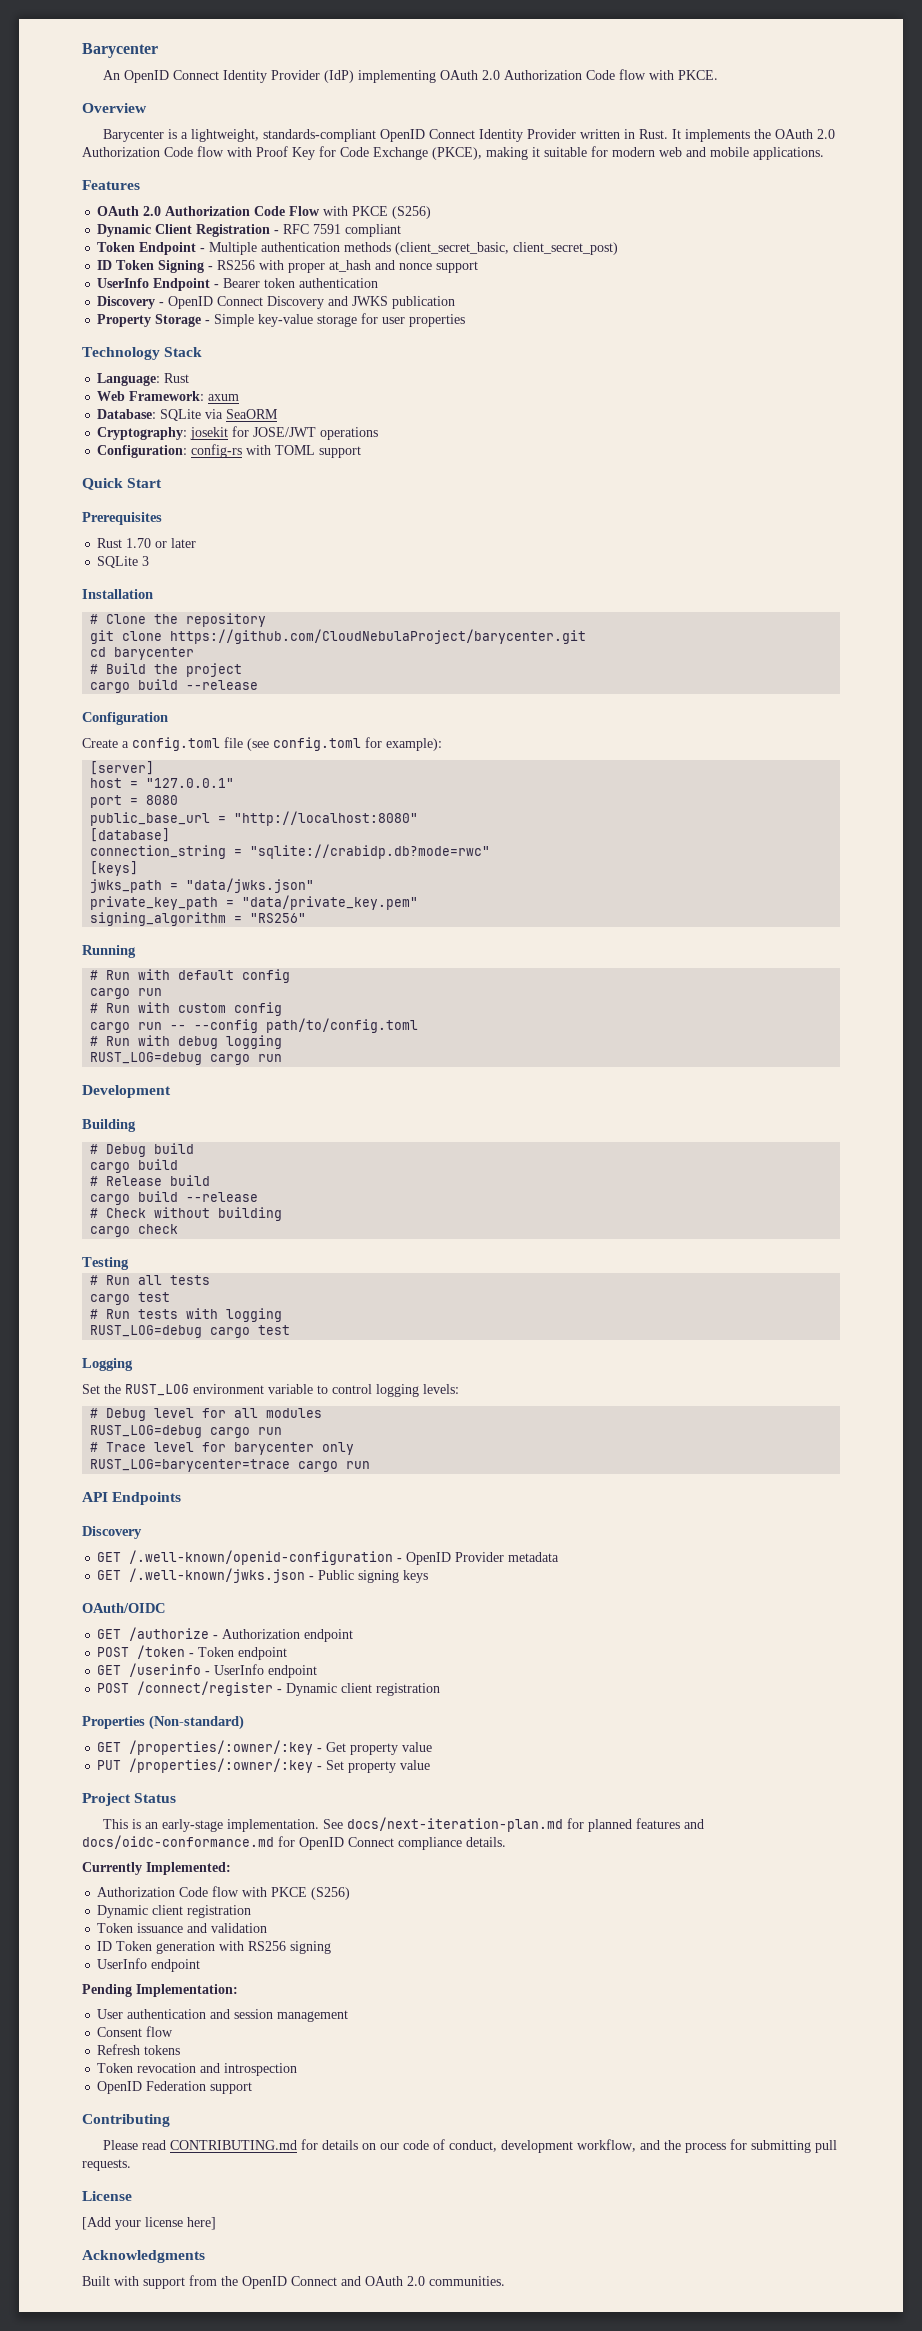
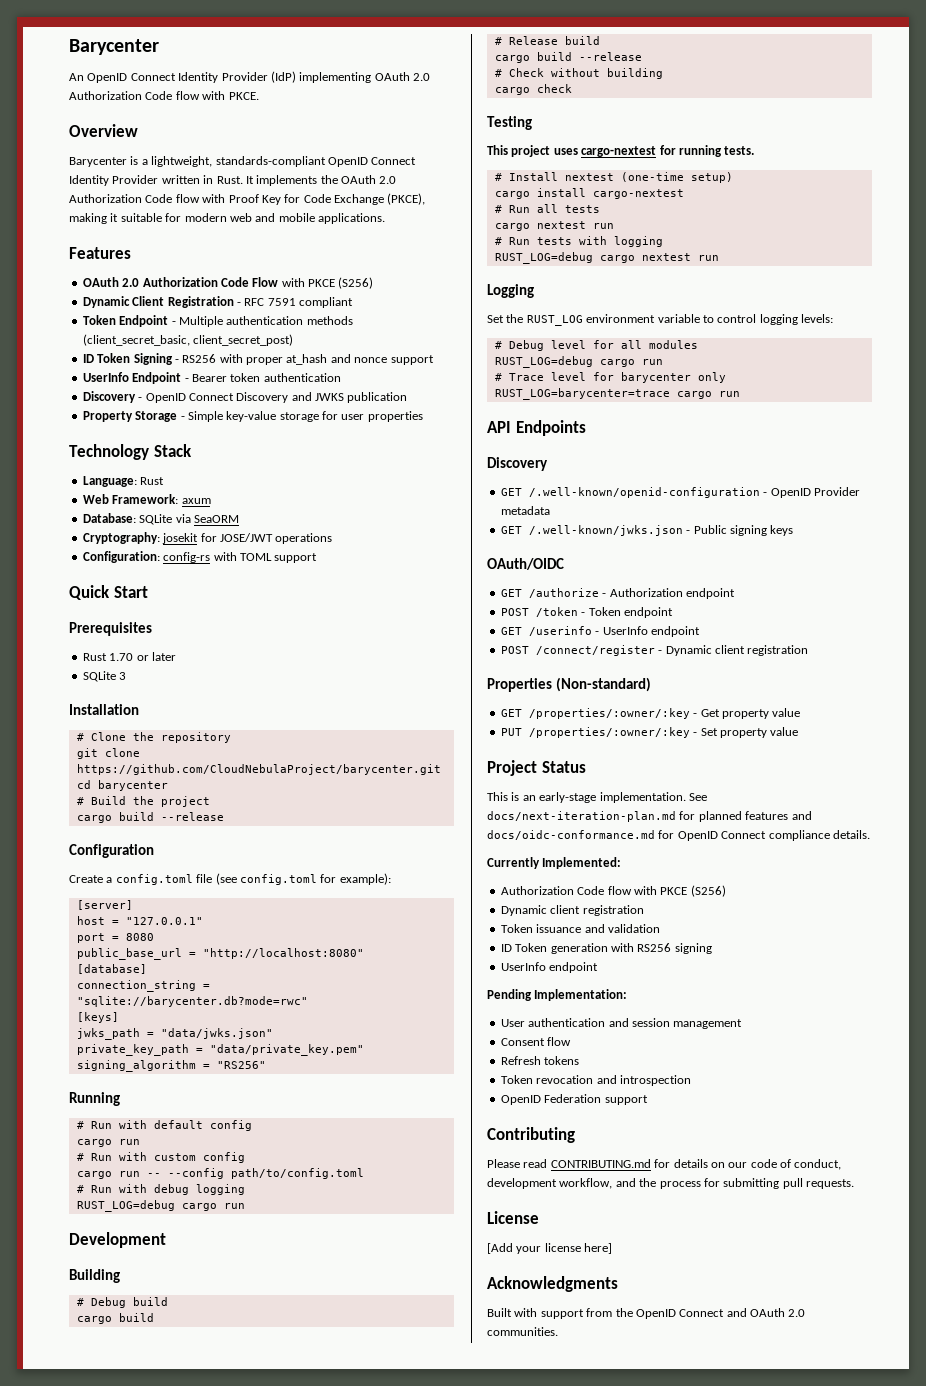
[250,844,491,859] "sqlite://crabidp.db?mode=rwc" -> [76,996,308,1007] "sqlite://barycenter.db?mode=rwc"
(129, 1263) none -> [487,145,755,157] [494,172,733,183] [494,188,684,199] // This project uses cargo-nextest for running tests. // # Install nextest (one-time setup) // cargo install cargo-nextest
[138,1292,171,1302] test -> [536,221,614,229] nextest run
[258,1325,291,1335] test -> [641,253,719,261] nextest run

